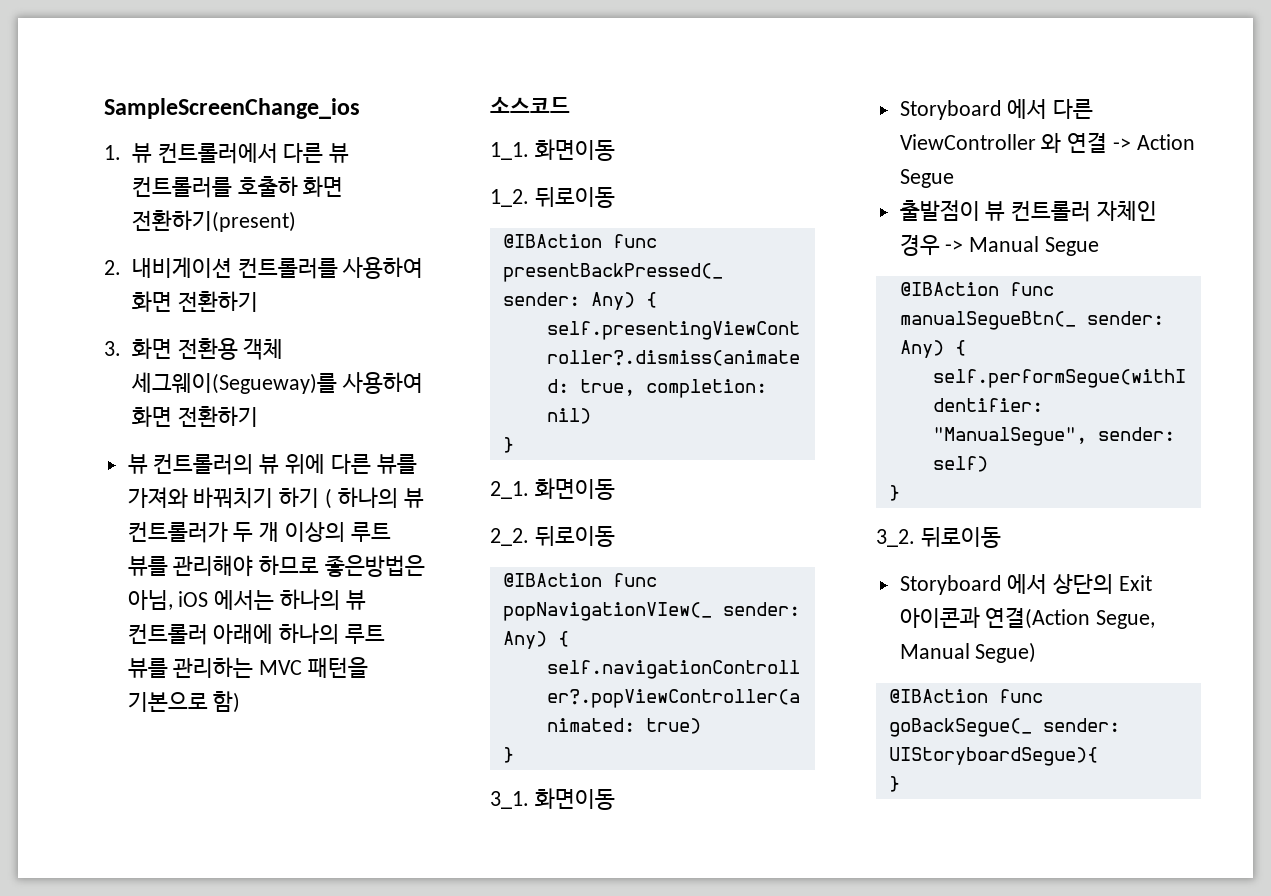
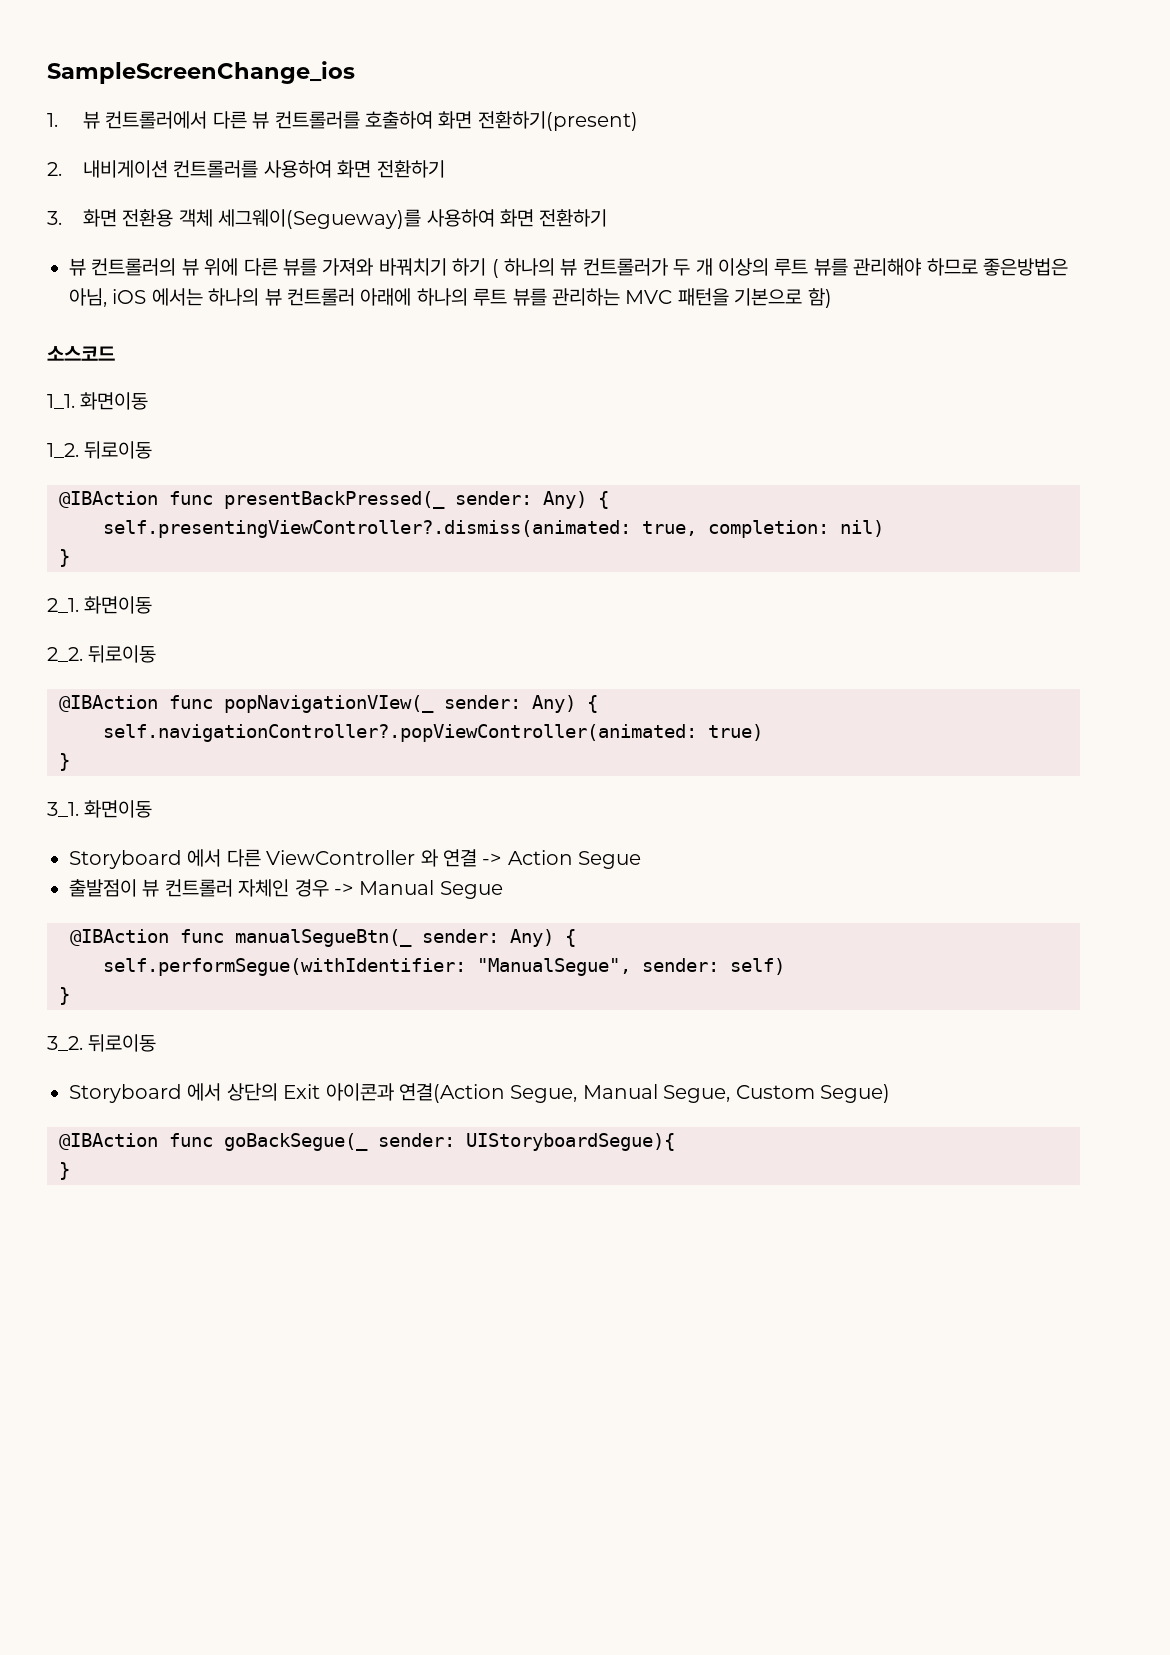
[237,176,298,197] 호출하 -> [364,111,433,129] 호출하여
(970, 651) none -> [663,1085,815,1103] Segue, Custom

